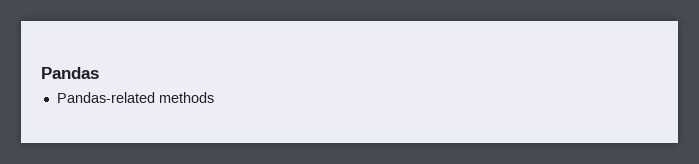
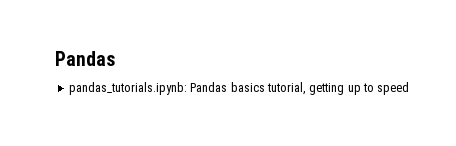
[56,92,214,103] Pandas-related methods -> [68,82,410,95] pandas_tutorials.ipynb: Pandas basics tutorial, getting up to speed

